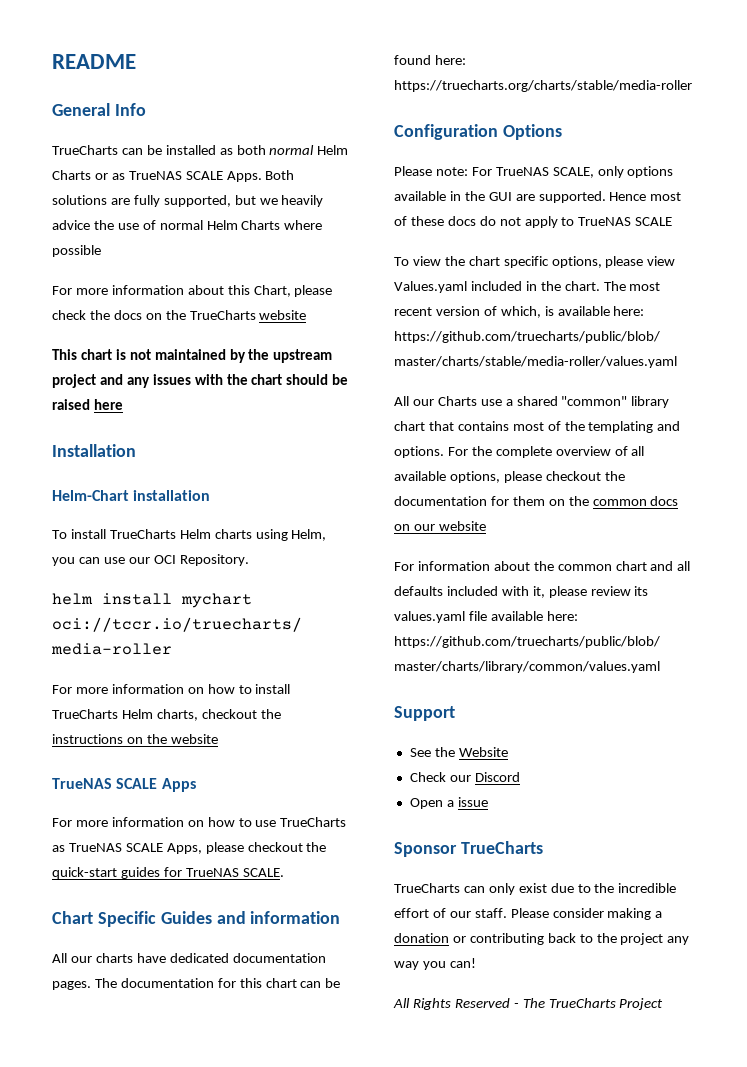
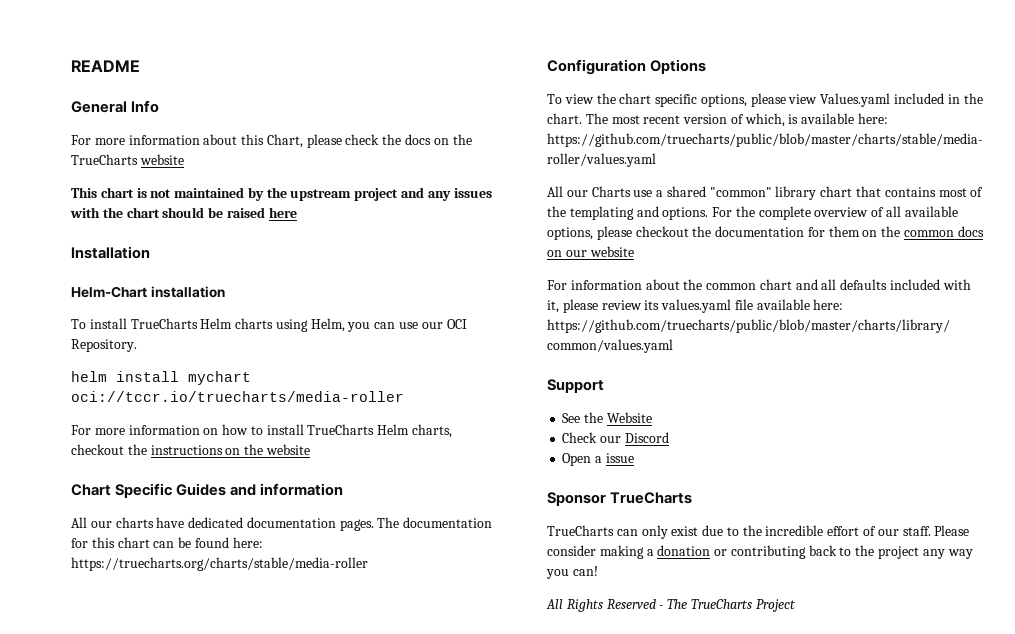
[52,145,349,155] [52,170,295,182] [52,195,324,207] [52,220,323,230] [52,245,101,257] // TrueCharts can be installed as both normal Helm Charts or as TrueNAS SCALE Apps. Both solutions are fully supported, but we heavily advice the use of normal Helm Charts where possible -> (160, 106) none
[52,778,196,792] [52,817,347,827] [52,842,327,854] [52,867,284,879] // TrueNAS SCALE Apps // For more information on how to use TrueCharts as TrueNAS SCALE Apps, please checkout the quick-start guides for TrueNAS SCALE. -> (310, 449) none
[394,166,674,178] [394,191,682,203] [394,216,673,228] // Please note: For TrueNAS SCALE, only options available in the GUI are supported. Hence most of these docs do not apply to TrueNAS SCALE -> (707, 66) none

